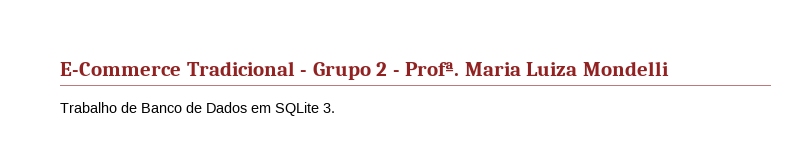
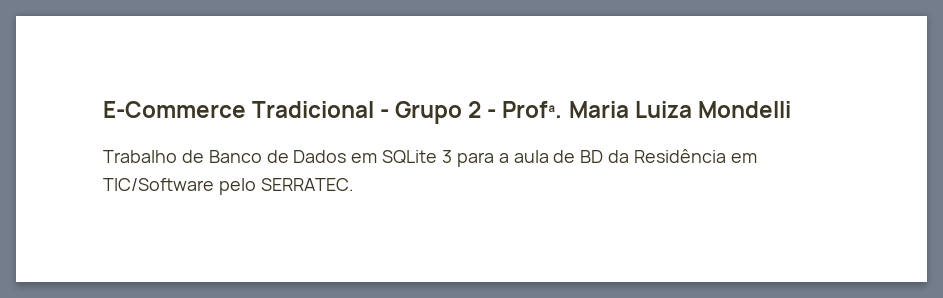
[323,103,335,113] 3. -> [442,149,757,167] [103,178,354,195] 3 para a aula de BD da Residência em TIC/Software pelo SERRATEC.

